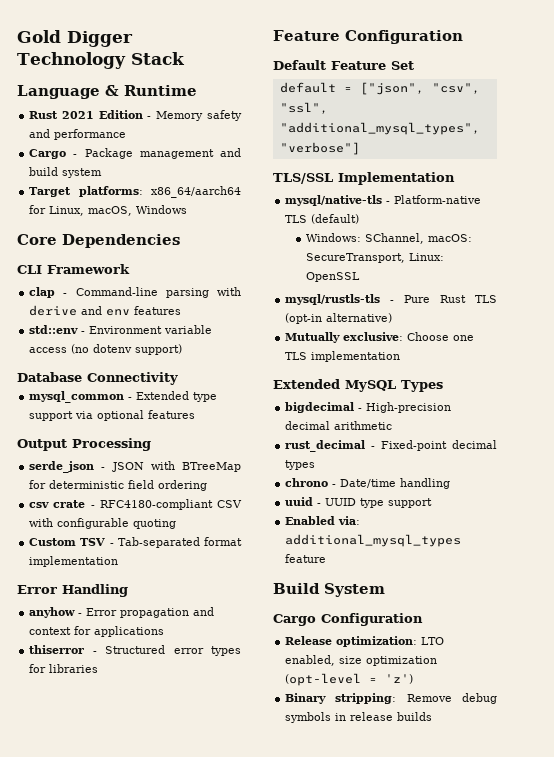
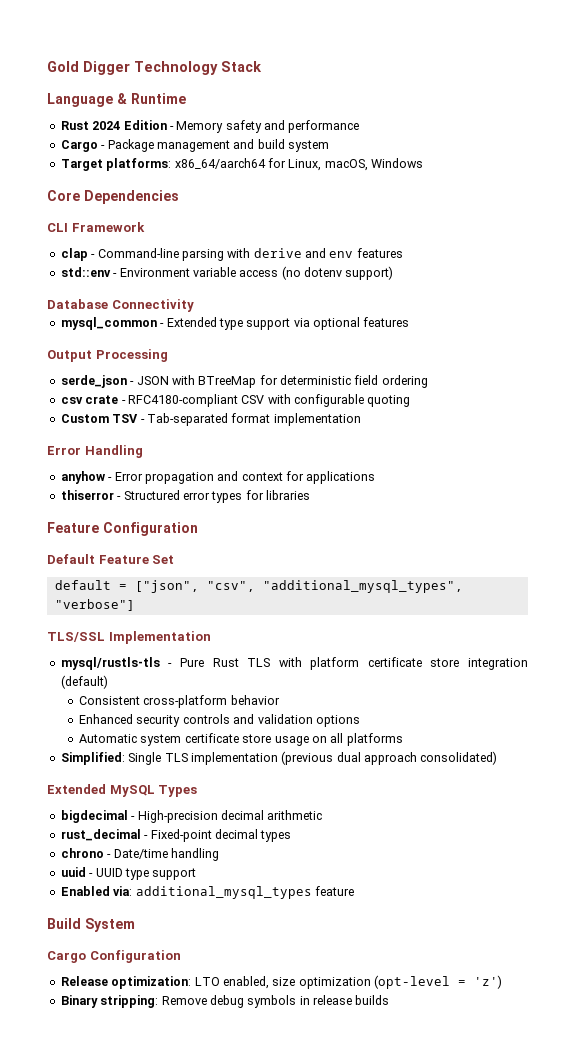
[61,111,94,119] 2021 -> [92,121,121,130] 2024
[279,102,328,114] "ssl", -> (255, 586) none
[285,195,482,206] [285,214,360,224] [306,233,473,244] [306,253,445,263] [306,272,361,282] // mysql/native-tls - Platform-native TLS (default) // Windows: SChannel, macOS: SecureTransport, Linux: OpenSSL -> (211, 637) none
[285,313,393,324] [285,332,475,343] [285,351,401,362] (opt-in alternative) // Mutually exclusive: Choose one TLS implementation -> [278,657,528,670] [60,675,108,689] [79,695,280,708] [79,714,360,727] [79,733,403,746] [60,751,498,765] with platform certificate store integration (default) // Consistent cross-platform behavior // Enhanced security controls and validation options // Automatic system certificate store usage on all platforms // Simplified: Single TLS implementation (previous dual approach consolidated)

